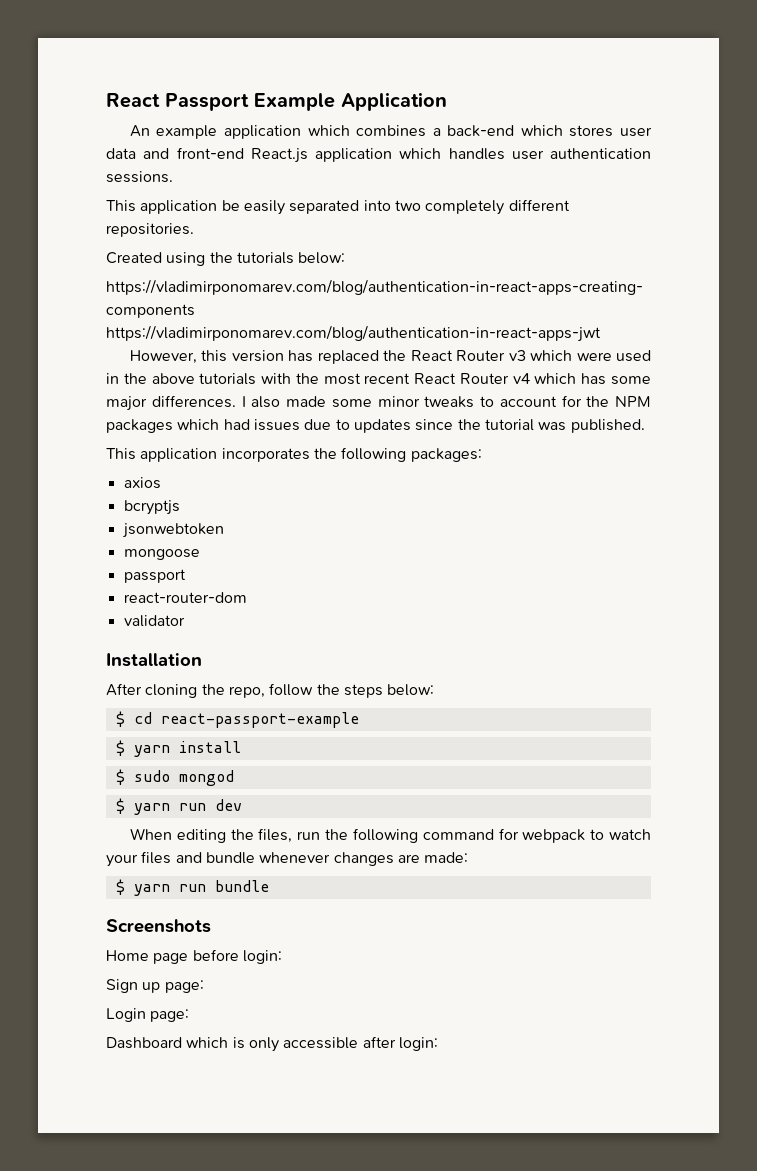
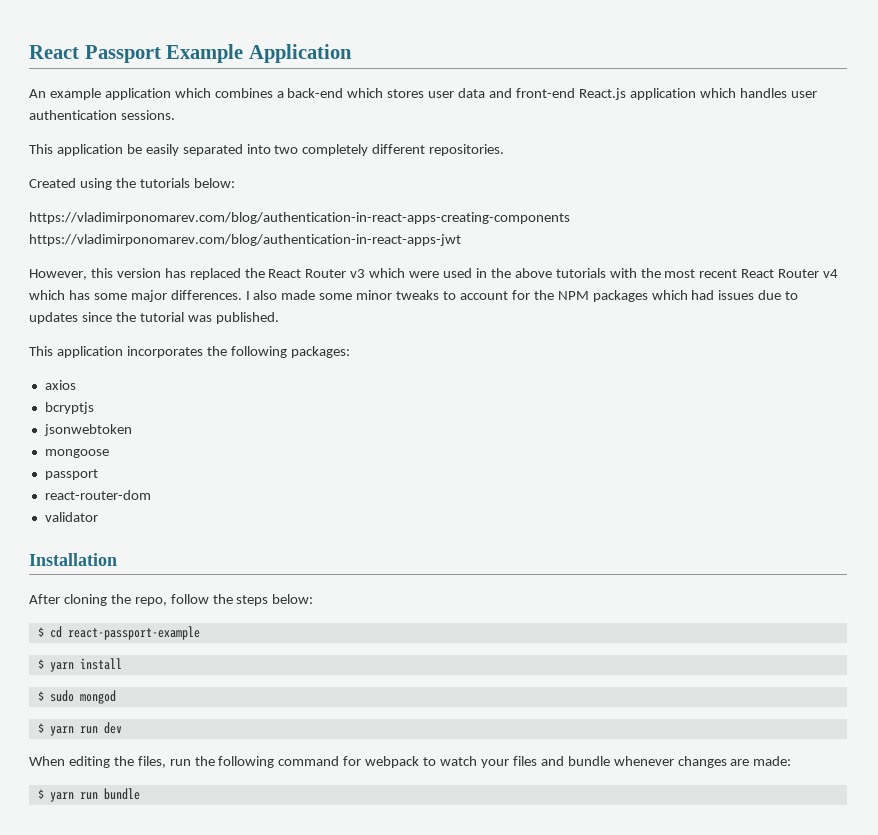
[106,919,211,933] [106,949,282,964] [106,979,204,993] [106,1008,190,1022] [106,1036,438,1052] // Screenshots // Home page before login: // Sign up page: // Login page: // Dashboard which is only accessible after login: -> (140, 794) none

